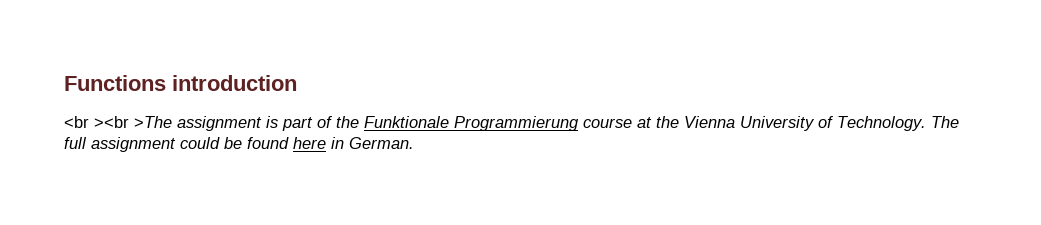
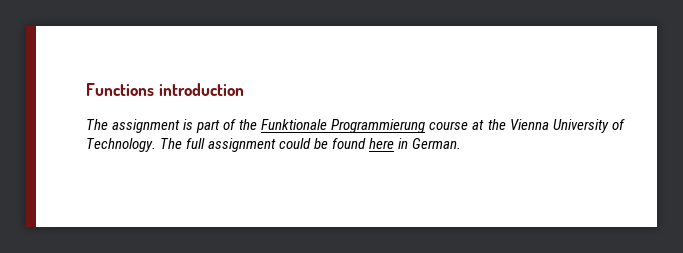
[64,116,172,128] <br ><br >The -> [86,119,108,130] The

